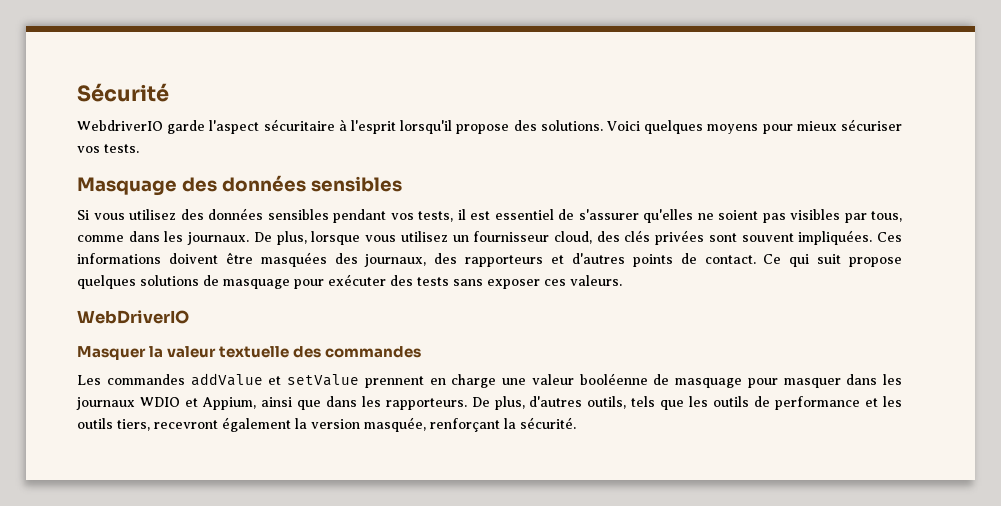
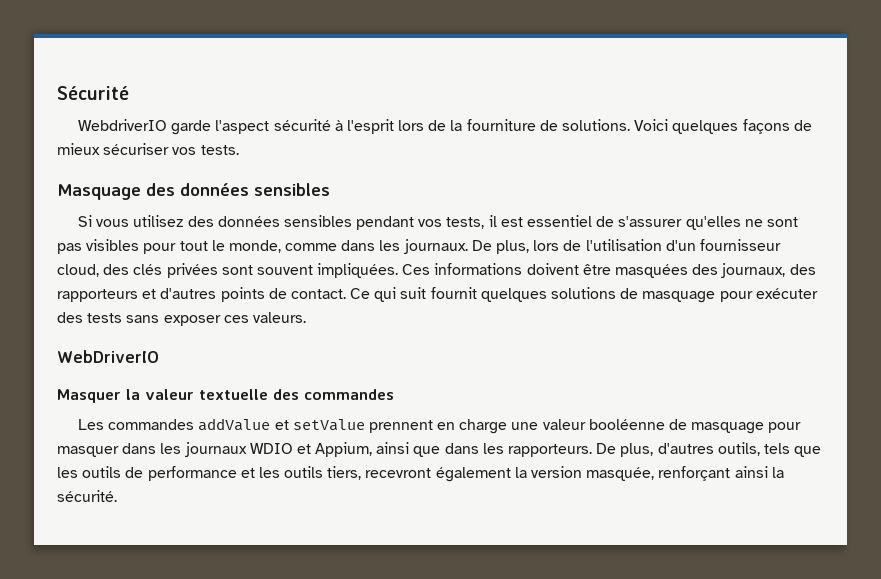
[263,119,335,131] sécuritaire -> [273,119,331,131] sécurité
[400,120,537,134] lorsqu'il propose des -> [398,119,558,131] lors de la fourniture de
[707,124,793,134] moyens pour -> [742,119,812,134] façons de
[718,210,758,220] soient -> [766,217,798,227] sont
[844,211,902,223] par tous, -> [143,240,281,254] pour tout le monde,
[311,231,469,245] lorsque vous utilisez un -> [533,239,696,251] lors de l'utilisation d'un
[849,257,902,267] propose -> [430,287,477,299] fournit
(500, 425) none -> [734,466,768,478] ainsi

